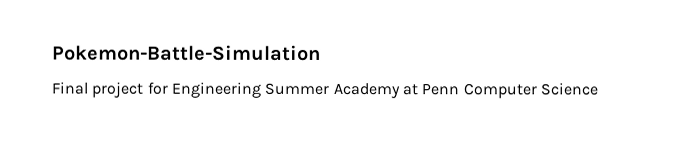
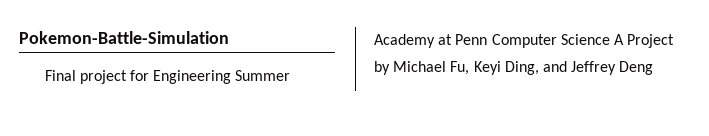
(598, 89) none -> [613,34,675,48] [374,61,654,75] A Project by Michael Fu, Keyi Ding, and Jeffrey Deng

